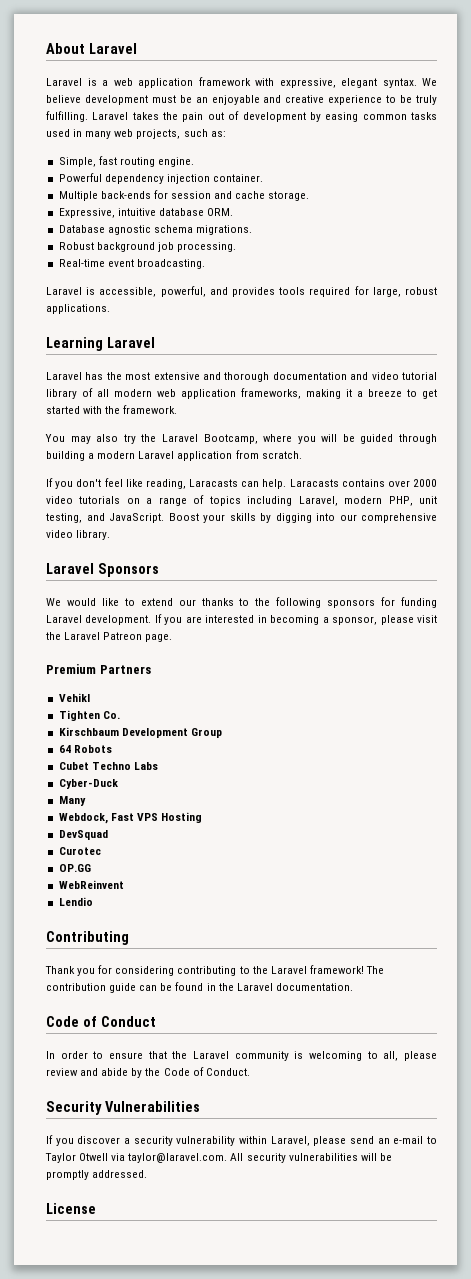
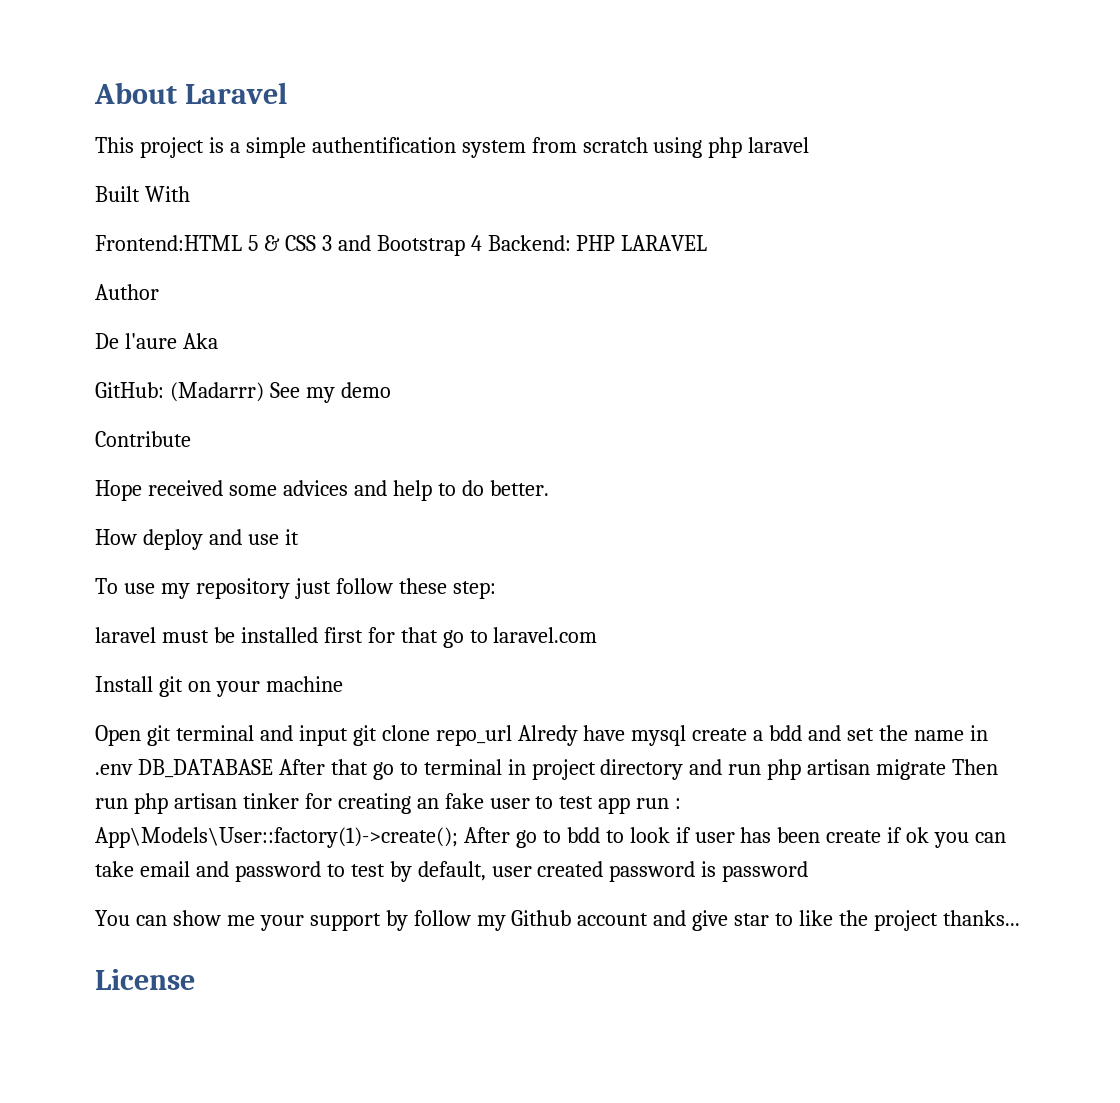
[46,77,437,88] [46,95,438,105] [46,111,438,122] [46,129,226,139] [58,156,194,167] [58,173,263,184] [58,190,310,201] [58,208,233,218] [58,225,252,235] [58,242,236,252] [58,259,205,269] [46,286,437,297] [46,304,110,314] [46,337,155,351] [46,372,437,382] [46,388,437,399] [46,405,178,414] [45,434,437,444] [46,450,302,461] [46,478,438,489] [46,495,437,506] [46,513,437,523] [46,530,111,540] [46,563,159,577] [46,597,437,608] [46,614,437,625] [46,632,173,642] [46,664,151,674] [58,693,90,702] [58,710,120,721] [58,727,222,738] [58,745,112,753] [58,762,158,770] [58,779,118,789] [58,796,86,806] [58,812,202,824] [58,830,108,840] [58,847,101,855] [58,864,91,872] [58,880,124,889] [58,897,93,906] [46,931,129,945] [45,965,384,976] [46,982,353,993] [46,1016,156,1027] [46,1051,437,1061] [46,1067,250,1078] [46,1101,200,1115] [46,1135,438,1146] [45,1153,392,1163] [46,1170,148,1180] Laravel is a web application framework with expressive, elegant syntax. We believe development must be an enjoyable and creative experience to be truly fulfilling. Laravel takes the pain out of development by easing common tasks used in many web projects, such as: // Simple, fast routing engine. // Powerful dependency injection container. // Multiple back-ends for session and cache storage. // Expressive, intuitive database ORM. // Database agnostic schema migrations. // Robust background job processing. // Real-time event broadcasting. // Laravel is accessible, powerful, and provides tools required for large, robust applications. // Learning Laravel // Laravel has the most extensive and thorough documentation and video tutorial library of all modern web application frameworks, making it a breeze to get started with the framework. // You may also try the Laravel Bootcamp, where you will be guided through building a modern Laravel application from scratch. // If you don't feel like reading, Laracasts can help. Laracasts contains over 2000 video tutorials on a range of topics including Laravel, modern PHP, unit testing, and JavaScript. Boost your skills by digging into our comprehensive video library. // Laravel Sponsors // We would like to extend our thanks to the following sponsors for funding Laravel development. If you are interested in becoming a sponsor, please visit the Laravel Patreon page. // Premium Partners // Vehikl // Tighten Co. // Kirschbaum Development Group // 64 Robots // Cubet Techno Labs // Cyber-Duck // Many // Webdock, Fast VPS Hosting // DevSquad // Curotec // OP.GG // WebReinvent // Lendio // Contributing // Thank you for considering contributing to the Laravel framework! The contribution guide can be found in the Laravel documentation. // Code of Conduct // In order to ensure that the Laravel community is welcoming to all, please review and abide by the Code of Conduct. // Security Vulnerabilities // If you discover a security vulnerability within Laravel, please send an e-mail to Taylor Otwell via taylor@laravel.com. All security vulnerabilities will be promptly addressed. -> [95,137,810,158] [95,186,190,202] [95,235,708,256] [95,284,159,300] [95,333,218,349] [95,382,391,403] [95,431,191,447] [95,480,549,501] [95,529,299,550] [95,578,496,599] [95,627,598,648] [95,676,343,697] [95,725,988,746] [95,759,999,780] [95,793,682,814] [95,827,1007,848] [95,861,809,882] [95,910,1020,931] This project is a simple authentification system from scratch using php laravel // Built With // Frontend:HTML 5 & CSS 3 and Bootstrap 4 Backend: PHP LARAVEL // Author // De l'aure Aka // GitHub: (Madarrr) See my demo // Contribute // Hope received some advices and help to do better. // How deploy and use it // To use my repository just follow these step: // laravel must be installed first for that go to laravel.com // Install git on your machine // Open git terminal and input git clone repo_url Alredy have mysql create a bdd and set the name in .env DB_DATABASE After that go to terminal in project directory and run php artisan migrate Then run php artisan tinker for creating an fake user to test app run : App\Models\User::factory(1)->create(); After go to bdd to look if user has been create if ok you can take email and password to test by default, user created password is password // You can show me your support by follow my Github account and give star to like the project thanks...

